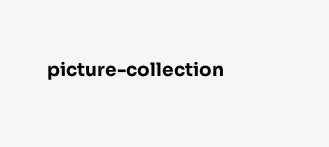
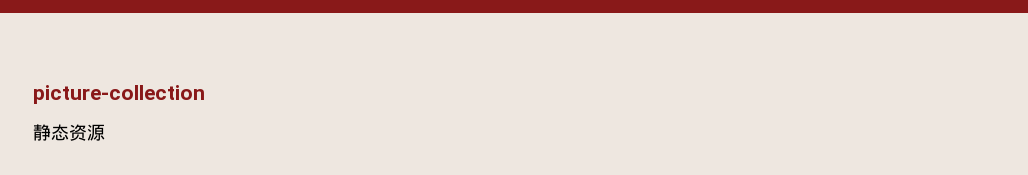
(224, 70) none -> [33,124,105,141] // 静态资源

